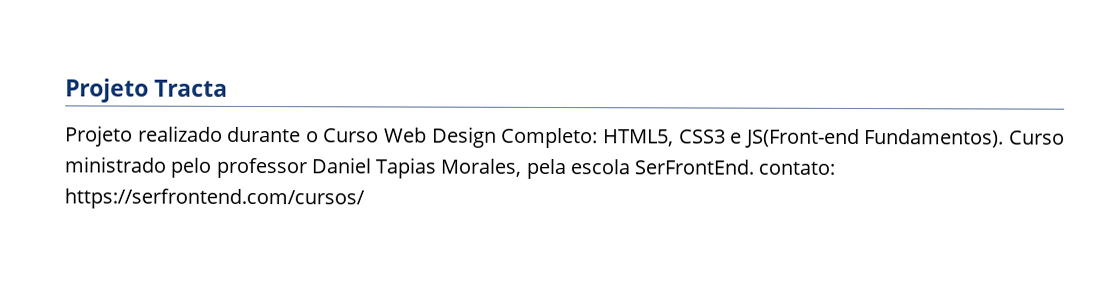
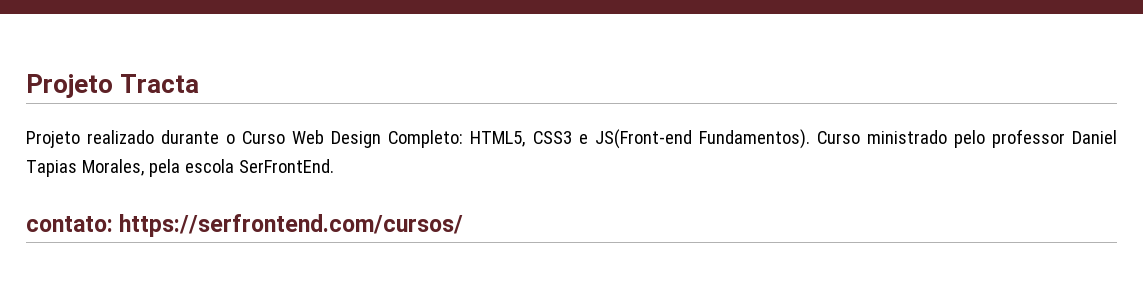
(755, 167) none -> (334, 166) //

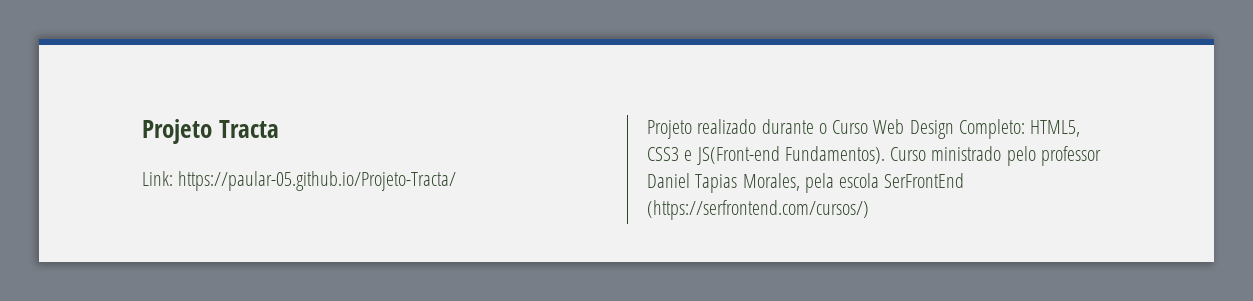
(200, 83) none -> [142,171,457,191] // Link: https://paular-05.github.io/Projeto-Tracta/
[238,159,334,173] [26,214,464,237] SerFrontEnd. // contato: https://serfrontend.com/cursos/ -> [884,173,965,188] [647,200,869,220] SerFrontEnd (https://serfrontend.com/cursos/)

